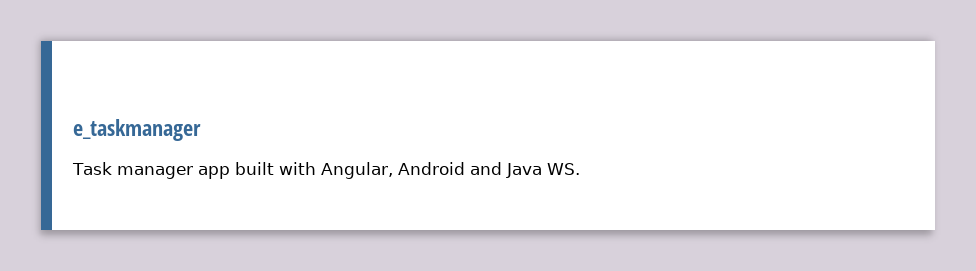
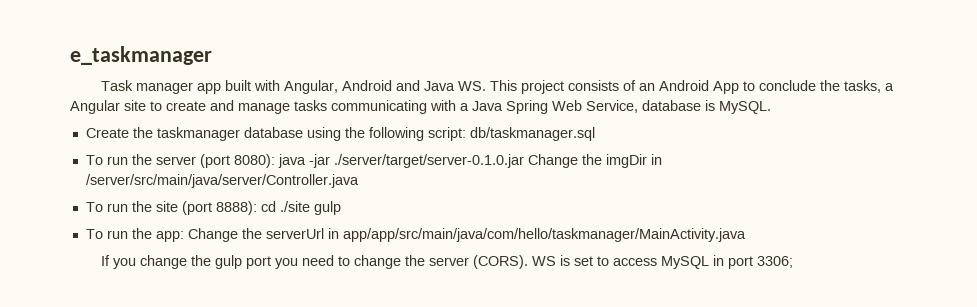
(580, 169) none -> [489,80,894,94] [70,100,771,114] [85,127,595,141] [85,154,662,168] [85,174,359,188] [85,201,341,215] [85,228,746,242] [100,255,793,269] This project consists of an Android App to conclude the tasks, a Angular site to create and manage tasks communicating with a Java Spring Web Service, database is MySQL. // Create the taskmanager database using the following script: db/taskmanager.sql // To run the server (port 8080): java -jar ./server/target/server-0.1.0.jar Change the imgDir in /server/src/main/java/server/Controller.java // To run the site (port 8888): cd ./site gulp // To run the app: Change the serverUrl in app/app/src/main/java/com/hello/taskmanager/MainActivity.java // If you change the gulp port you need to change the server (CORS). WS is set to access MySQL in port 3306;

